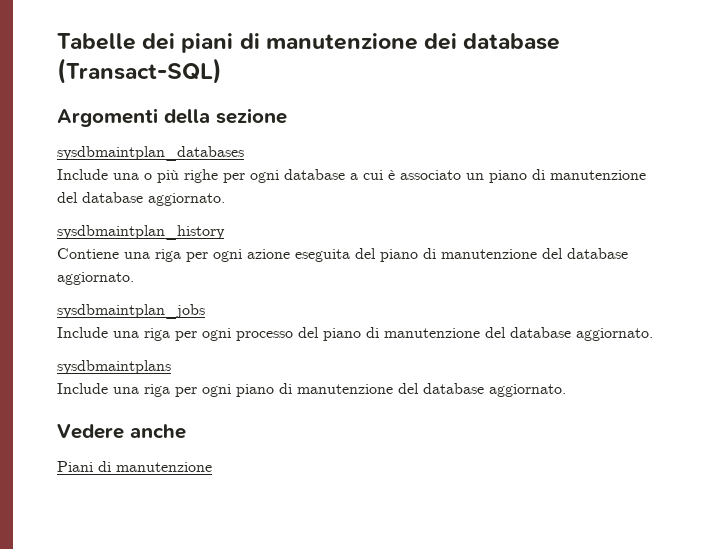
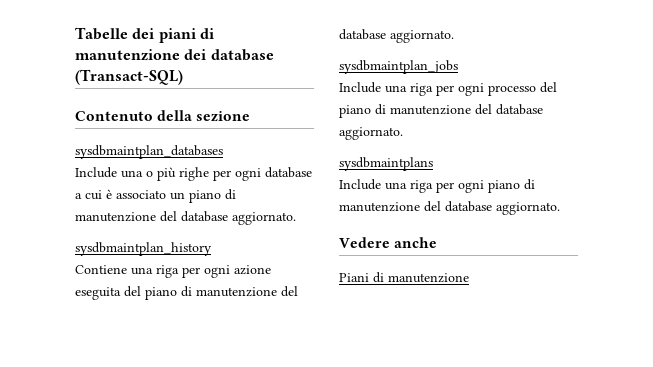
[57,108,158,127] Argomenti -> [75,111,153,121] Contenuto

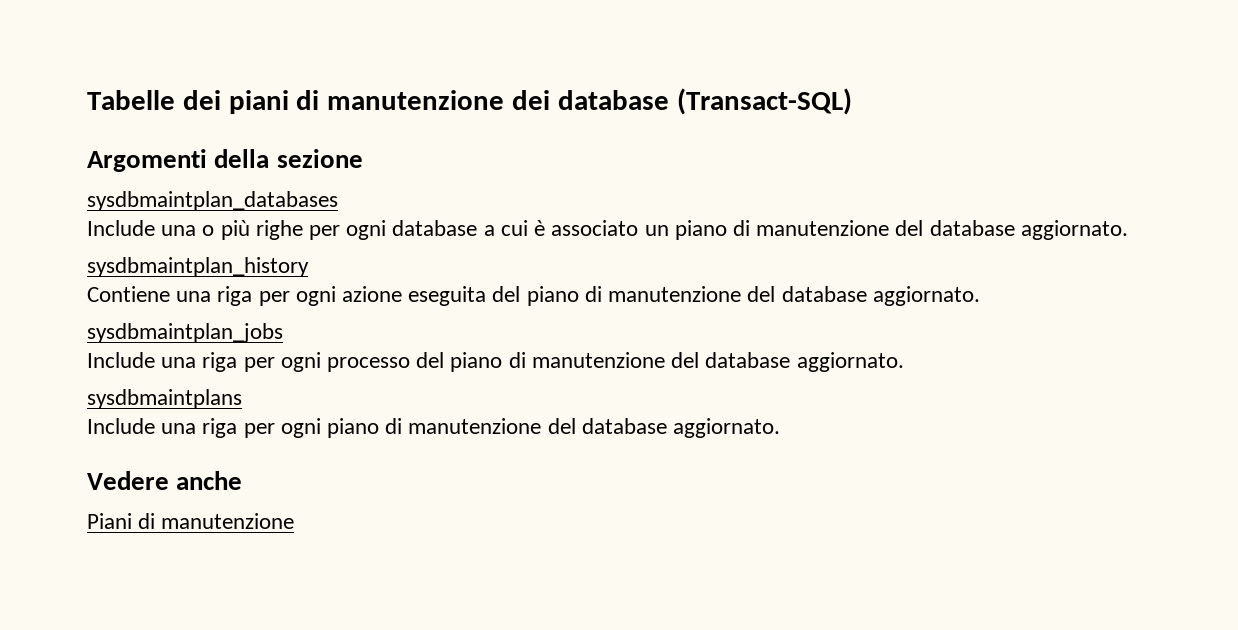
[75,111,153,121] Contenuto -> [87,149,207,172] Argomenti

